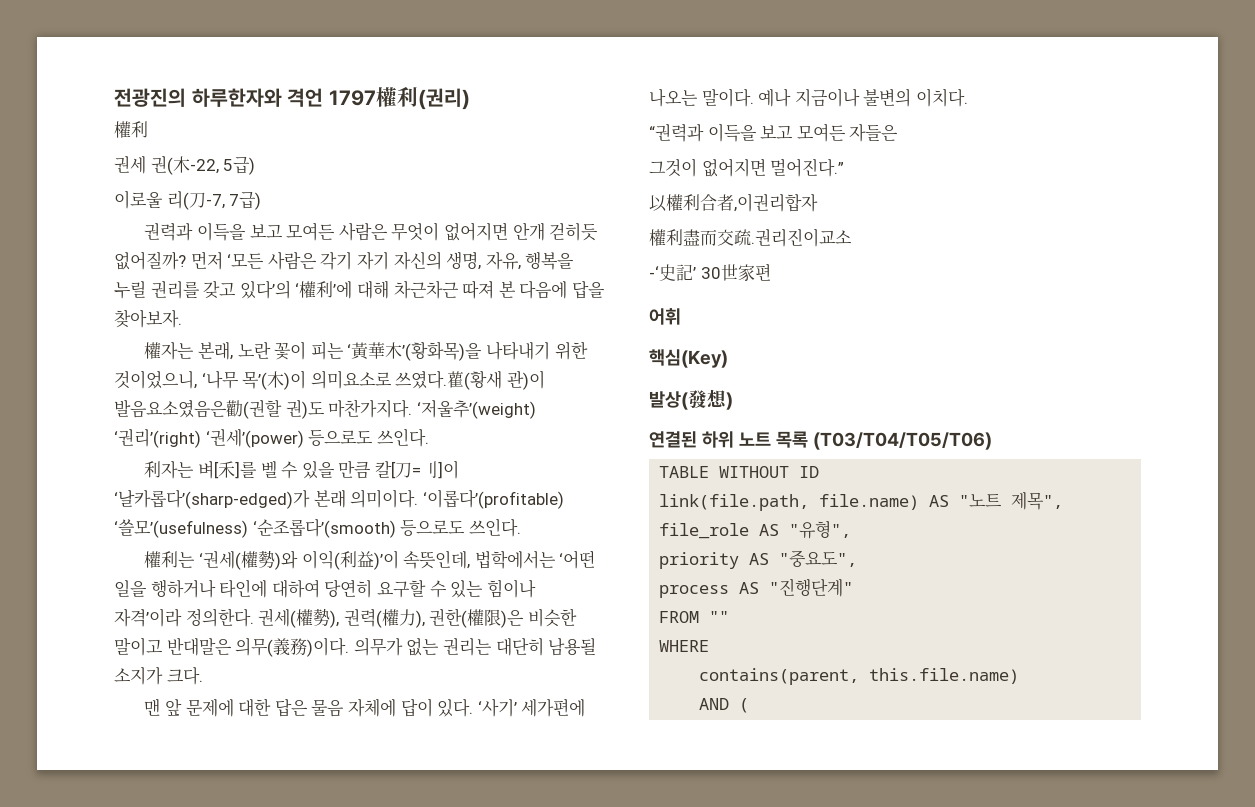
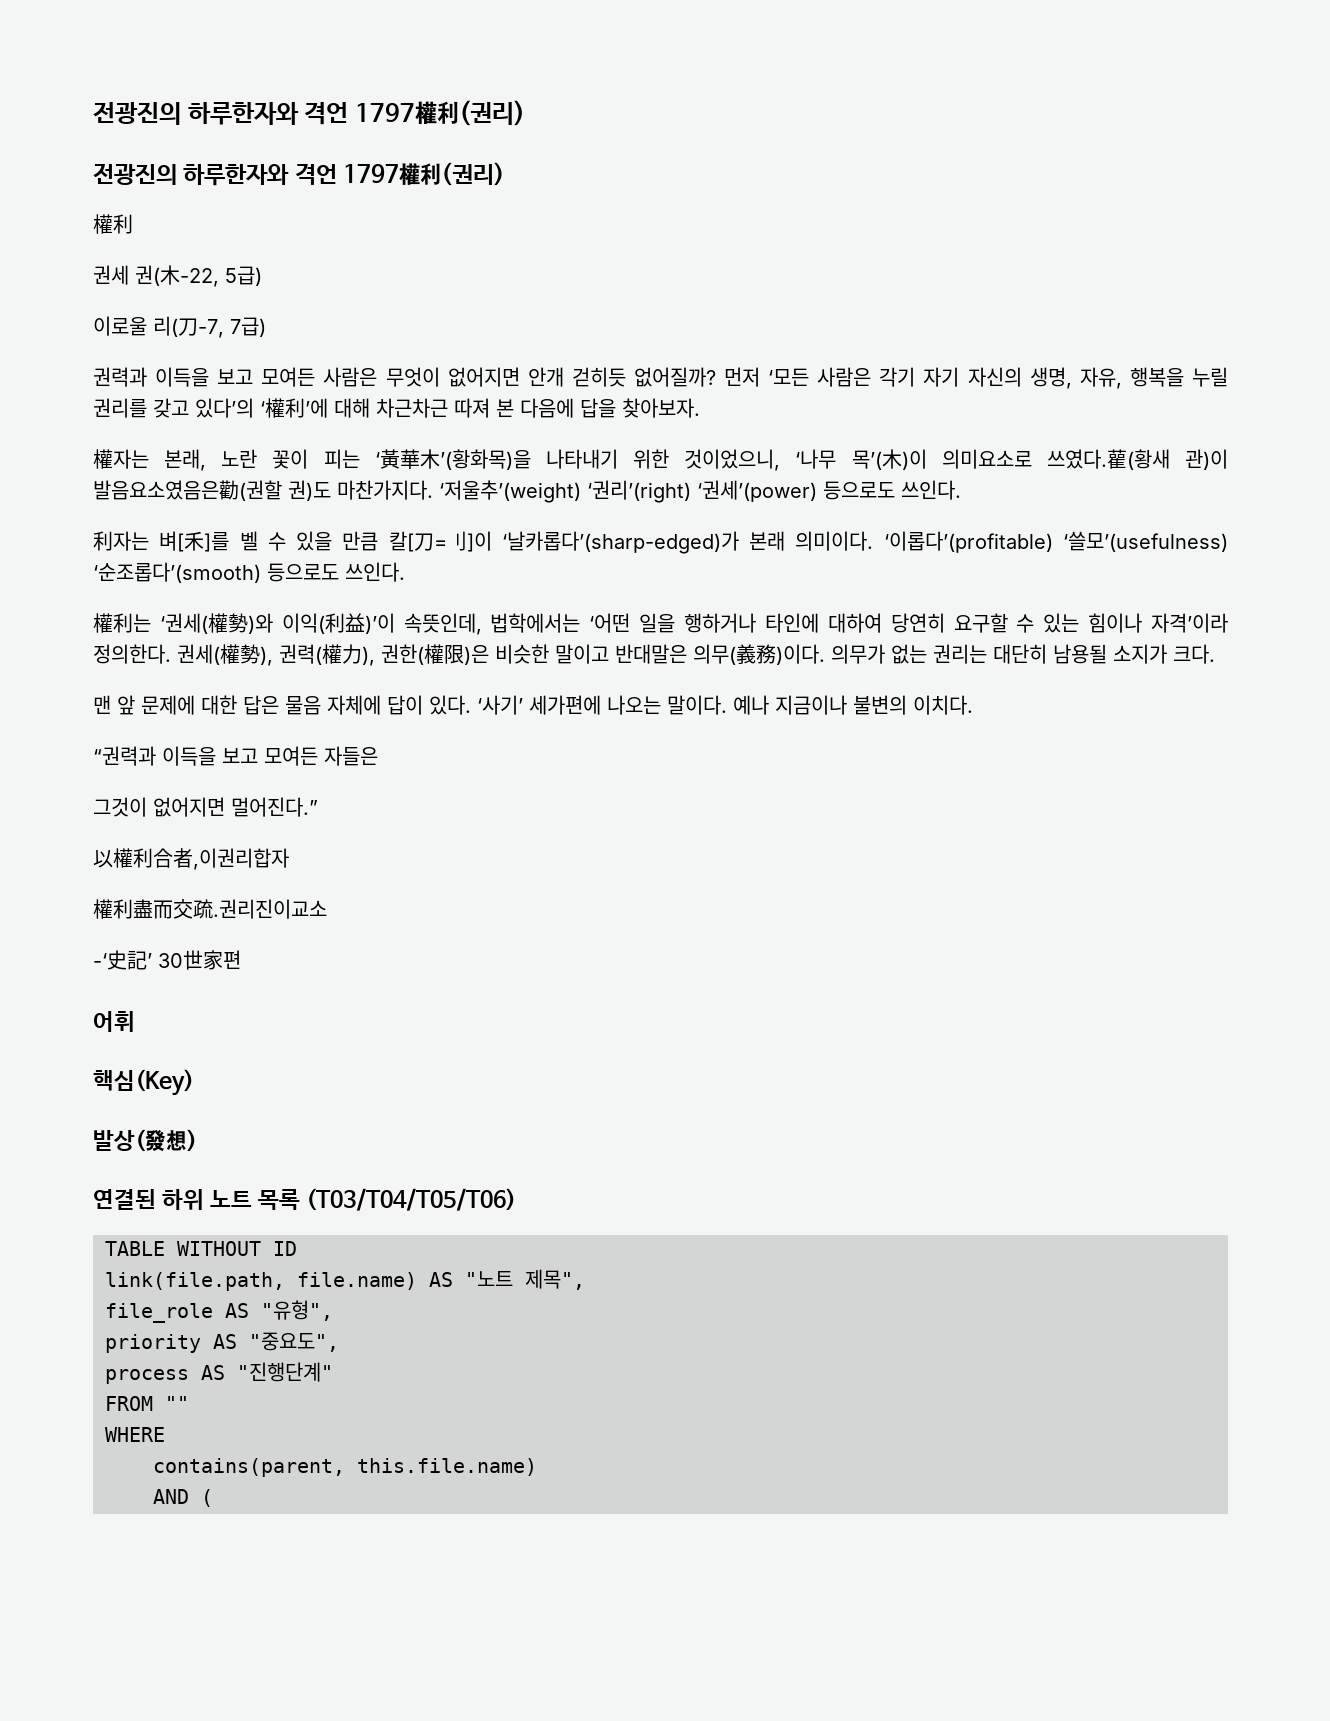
[114,86,470,110] 전광진의 하루한자와 격언 1797權利(권리) -> [93,100,525,126] [93,162,506,186] 전광진의 하루한자와 격언 1797權利(권리) // 전광진의 하루한자와 격언 1797權利(권리)

